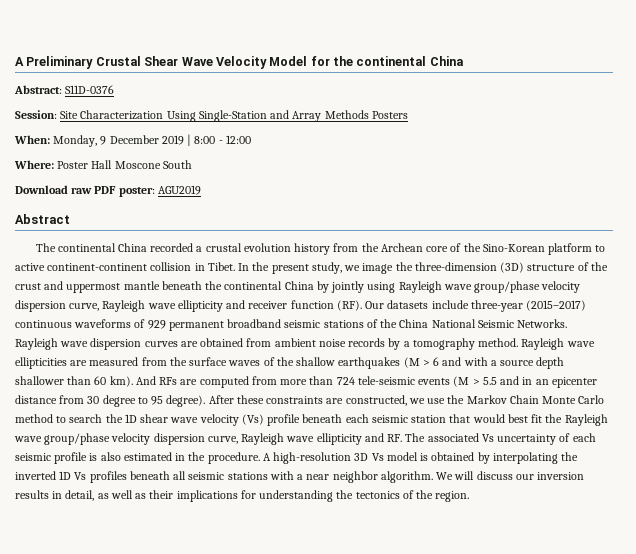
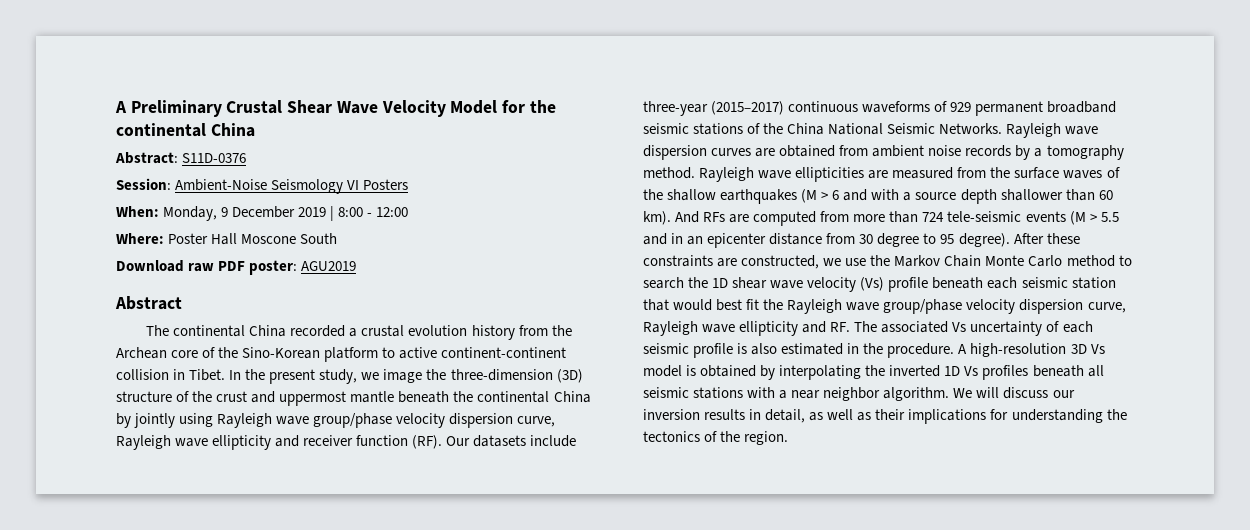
[60,110,369,122] Site Characterization Using Single-Station and Array Methods -> [175,179,360,194] Ambient-Noise Seismology VI

